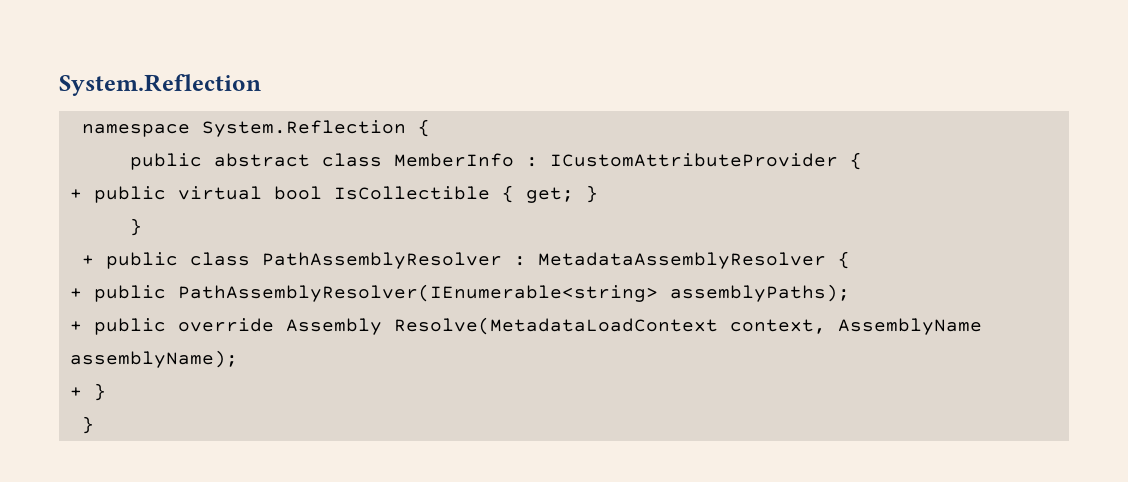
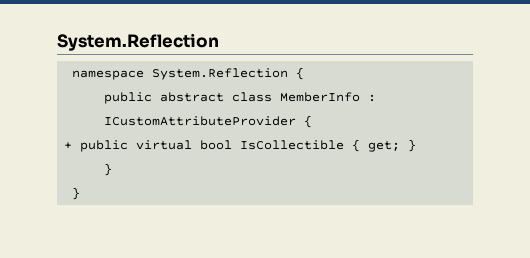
[81,251,850,269] [69,284,850,302] [69,317,982,335] [69,350,238,368] [69,383,106,401] [81,416,94,434] + public class PathAssemblyResolver : MetadataAssemblyResolver { // + public PathAssemblyResolver(IEnumerable<string> assemblyPaths); // + public override Assembly Resolve(MetadataLoadContext context, AssemblyName assemblyName); // + } // } -> [71,187,80,200] }

